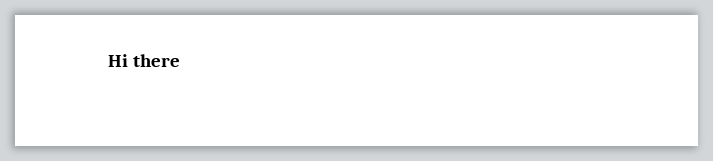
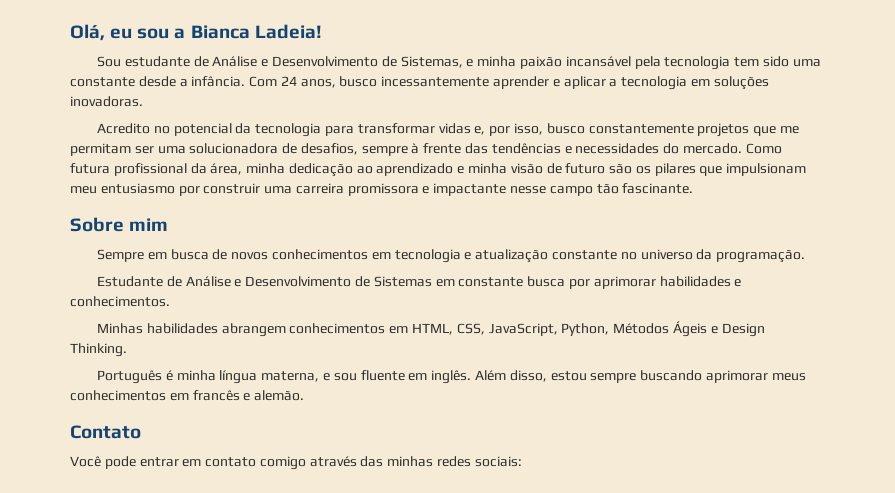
[108,54,181,67] Hi there -> [70,24,322,41] [97,56,821,70] [70,76,769,90] [70,96,143,107] [97,123,799,137] [70,143,782,156] [70,163,807,177] [70,183,694,196] [70,217,169,232] [97,249,806,263] [97,276,742,289] [70,296,170,307] [97,321,765,337] [70,343,127,357] [97,370,806,384] [70,390,305,401] [70,425,141,439] [70,456,522,470] Olá, eu sou a Bianca Ladeia! // Sou estudante de Análise e Desenvolvimento de Sistemas, e minha paixão incansável pela tecnologia tem sido uma constante desde a infância. Com 24 anos, busco incessantemente aprender e aplicar a tecnologia em soluções inovadoras. // Acredito no potencial da tecnologia para transformar vidas e, por isso, busco constantemente projetos que me permitam ser uma solucionadora de desafios, sempre à frente das tendências e necessidades do mercado. Como futura profissional da área, minha dedicação ao aprendizado e minha visão de futuro são os pilares que impulsionam meu entusiasmo por construir uma carreira promissora e impactante nesse campo tão fascinante. // Sobre mim // Sempre em busca de novos conhecimentos em tecnologia e atualização constante no universo da programação. // Estudante de Análise e Desenvolvimento de Sistemas em constante busca por aprimorar habilidades e conhecimentos. // Minhas habilidades abrangem conhecimentos em HTML, CSS, JavaScript, Python, Métodos Ágeis e Design Thinking. // Português é minha língua materna, e sou fluente em inglês. Além disso, estou sempre buscando aprimorar meus conhecimentos em francês e alemão. // Contato // Você pode entrar em contato comigo através das minhas redes sociais:

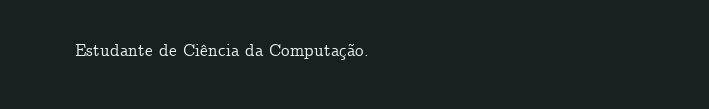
[70,24,322,41] [97,56,821,70] [70,76,769,90] [70,96,143,107] [97,123,799,137] [70,143,782,156] [70,163,807,177] [70,183,694,196] [70,217,169,232] [97,249,806,263] [97,276,742,289] [70,296,170,307] [97,321,765,337] [70,343,127,357] [97,370,806,384] [70,390,305,401] [70,425,141,439] [70,456,522,470] Olá, eu sou a Bianca Ladeia! // Sou estudante de Análise e Desenvolvimento de Sistemas, e minha paixão incansável pela tecnologia tem sido uma constante desde a infância. Com 24 anos, busco incessantemente aprender e aplicar a tecnologia em soluções inovadoras. // Acredito no potencial da tecnologia para transformar vidas e, por isso, busco constantemente projetos que me permitam ser uma solucionadora de desafios, sempre à frente das tendências e necessidades do mercado. Como futura profissional da área, minha dedicação ao aprendizado e minha visão de futuro são os pilares que impulsionam meu entusiasmo por construir uma carreira promissora e impactante nesse campo tão fascinante. // Sobre mim // Sempre em busca de novos conhecimentos em tecnologia e atualização constante no universo da programação. // Estudante de Análise e Desenvolvimento de Sistemas em constante busca por aprimorar habilidades e conhecimentos. // Minhas habilidades abrangem conhecimentos em HTML, CSS, JavaScript, Python, Métodos Ágeis e Design Thinking. // Português é minha língua materna, e sou fluente em inglês. Além disso, estou sempre buscando aprimorar meus conhecimentos em francês e alemão. // Contato // Você pode entrar em contato comigo através das minhas redes sociais: -> [75,43,369,60] Estudante de Ciência da Computação.

